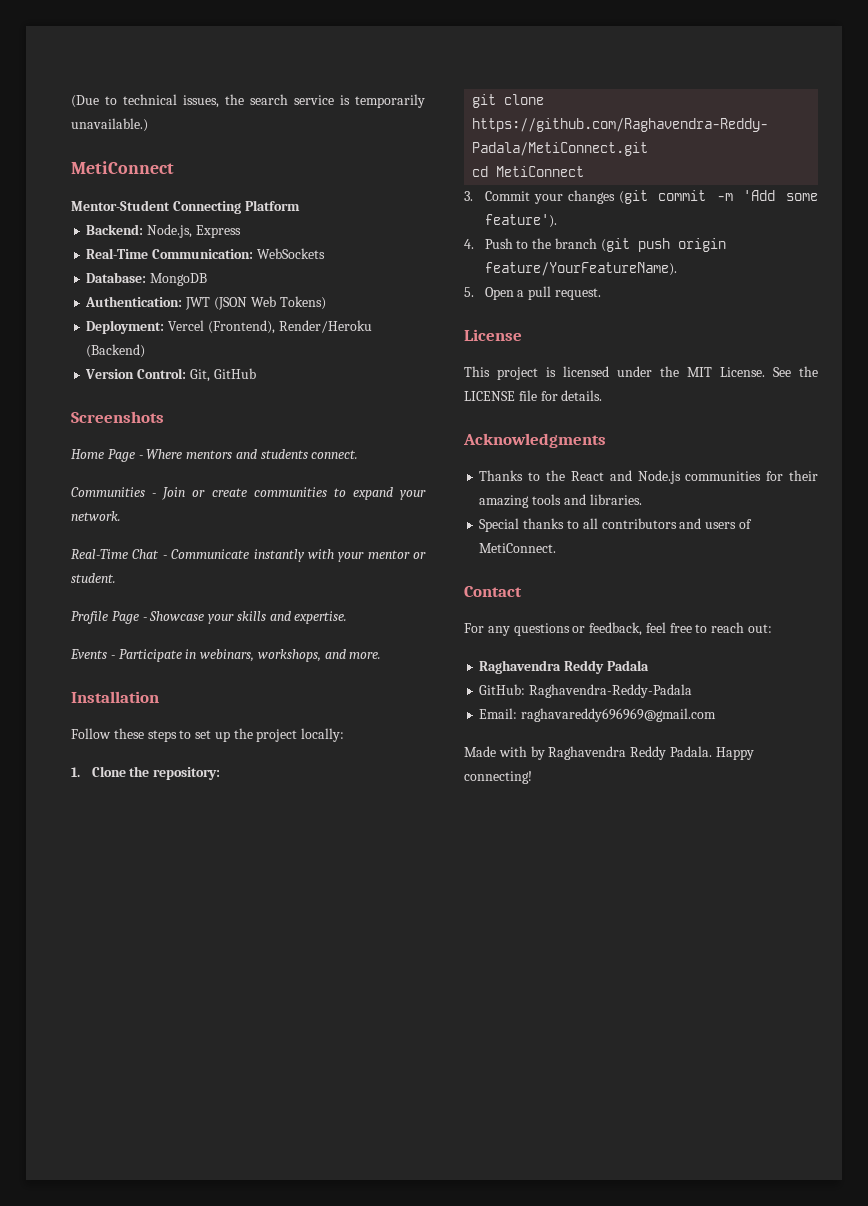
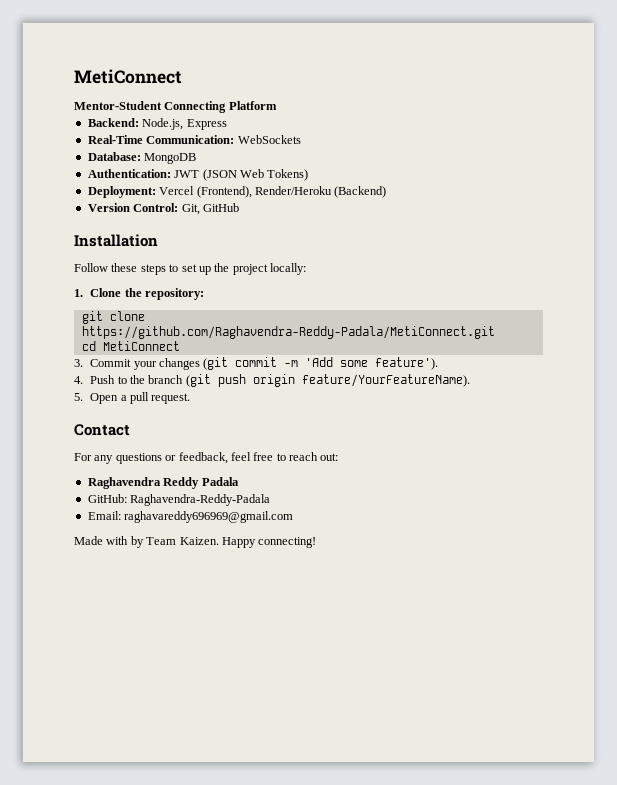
[71,94,425,108] [71,118,148,132] (Due to technical issues, the search service is temporarily unavailable.) // -> (74, 76) none
[71,411,164,423] [71,449,359,462] [71,487,426,500] [71,511,121,521] [71,549,426,562] [71,573,116,583] [71,611,348,624] [70,649,382,662] // Screenshots // Home Page - Where mentors and students connect. // Communities - Join or create communities to expand your network. // Real-Time Chat - Communicate instantly with your mentor or student. // Profile Page - Showcase your skills and expertise. // Events - Participate in webinars, workshops, and more. -> (239, 207) none
[464,329,522,341] [464,366,818,380] [464,390,603,401] [463,433,606,448] [479,470,818,484] [479,494,642,508] [479,518,752,532] [479,543,557,553] // License // This project is licensed under the MIT License. See the LICENSE file for details. // Acknowledgments // Thanks to the React and Node.js communities for their amazing tools and libraries. // Special thanks to all contributors and users of MetiConnect. -> (191, 398) none
[548,746,712,760] Raghavendra Reddy Padala. -> [146,537,219,545] Team Kaizen.

